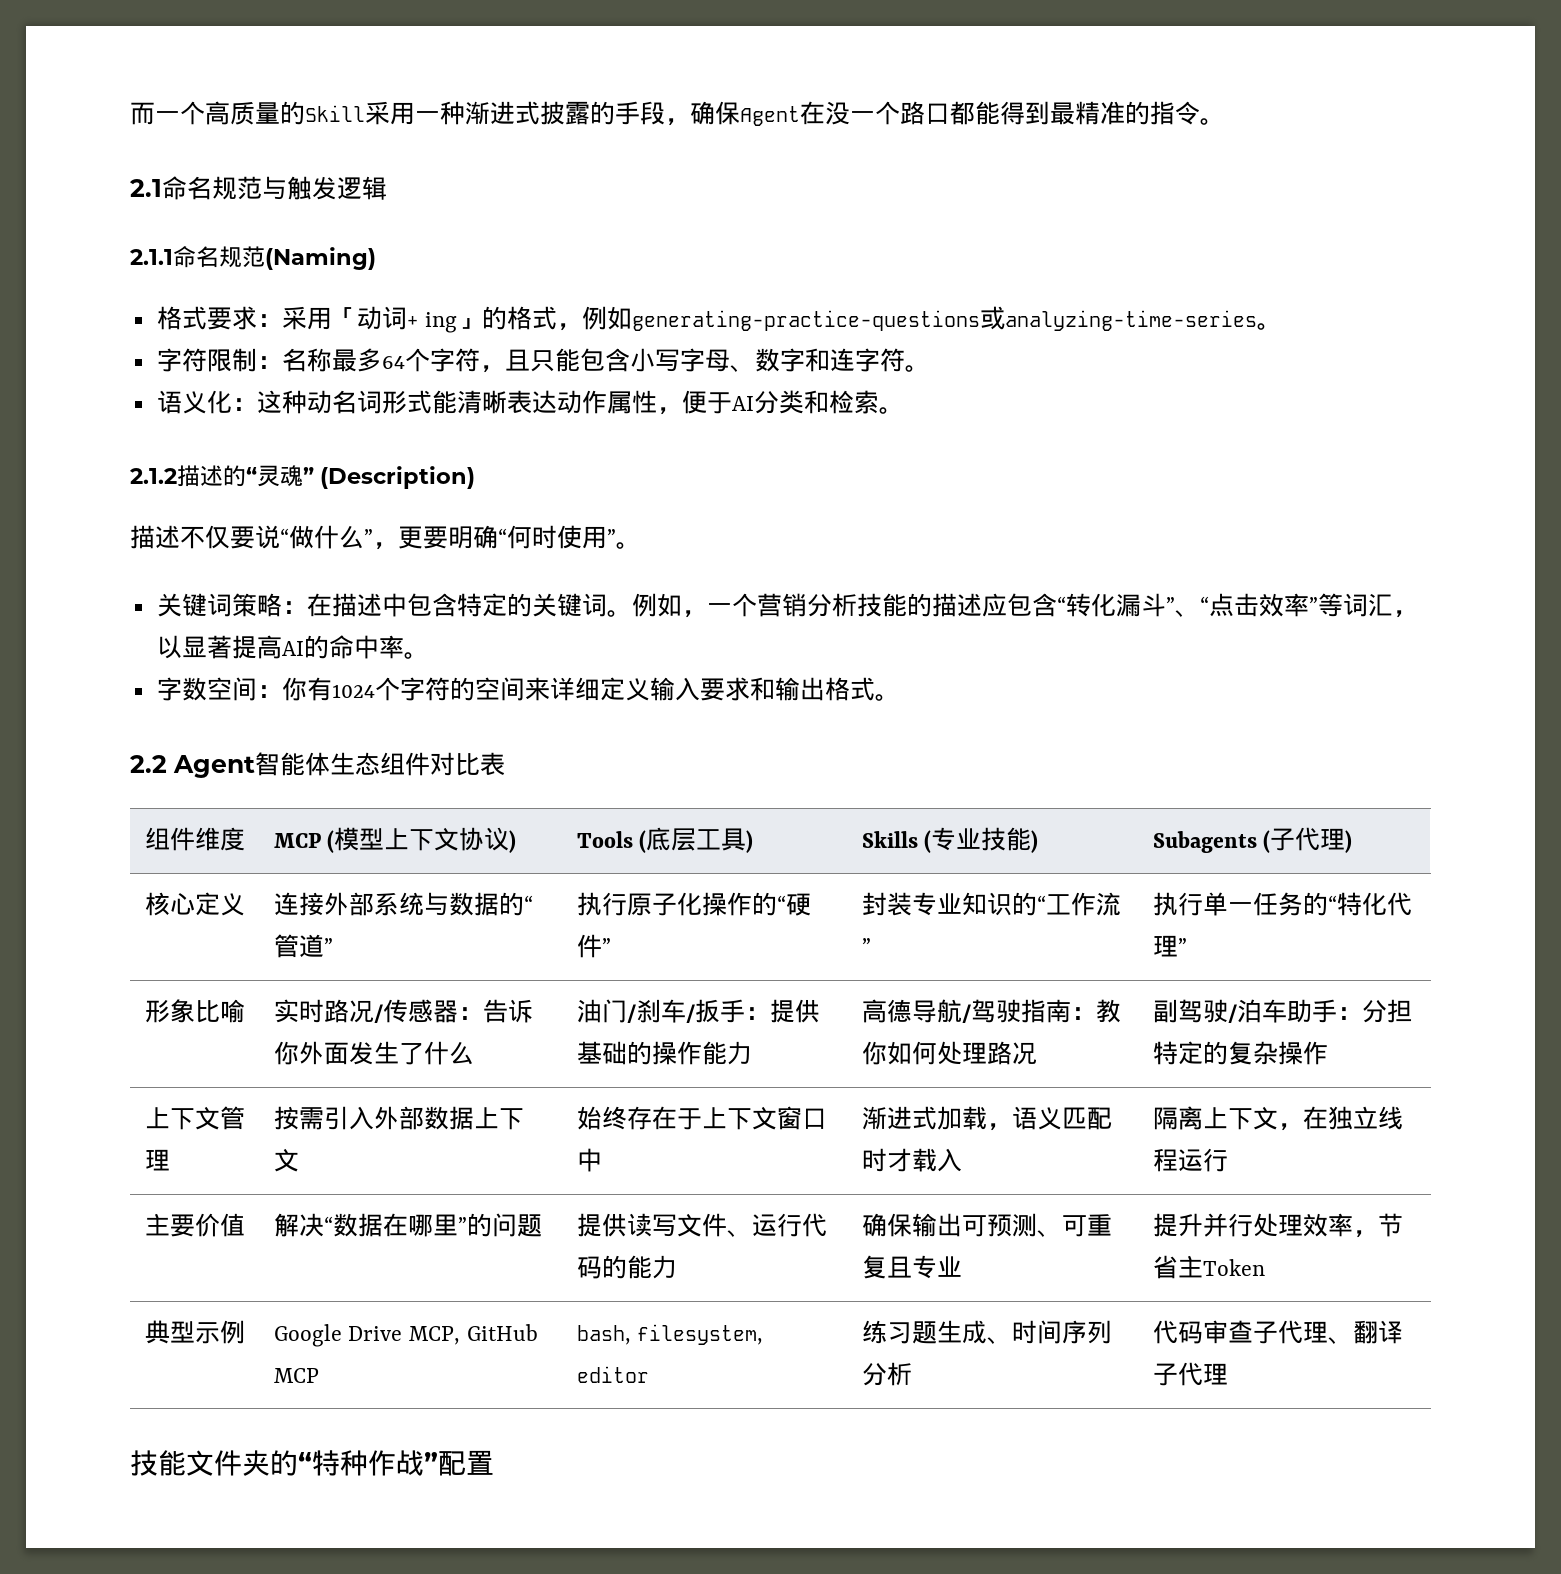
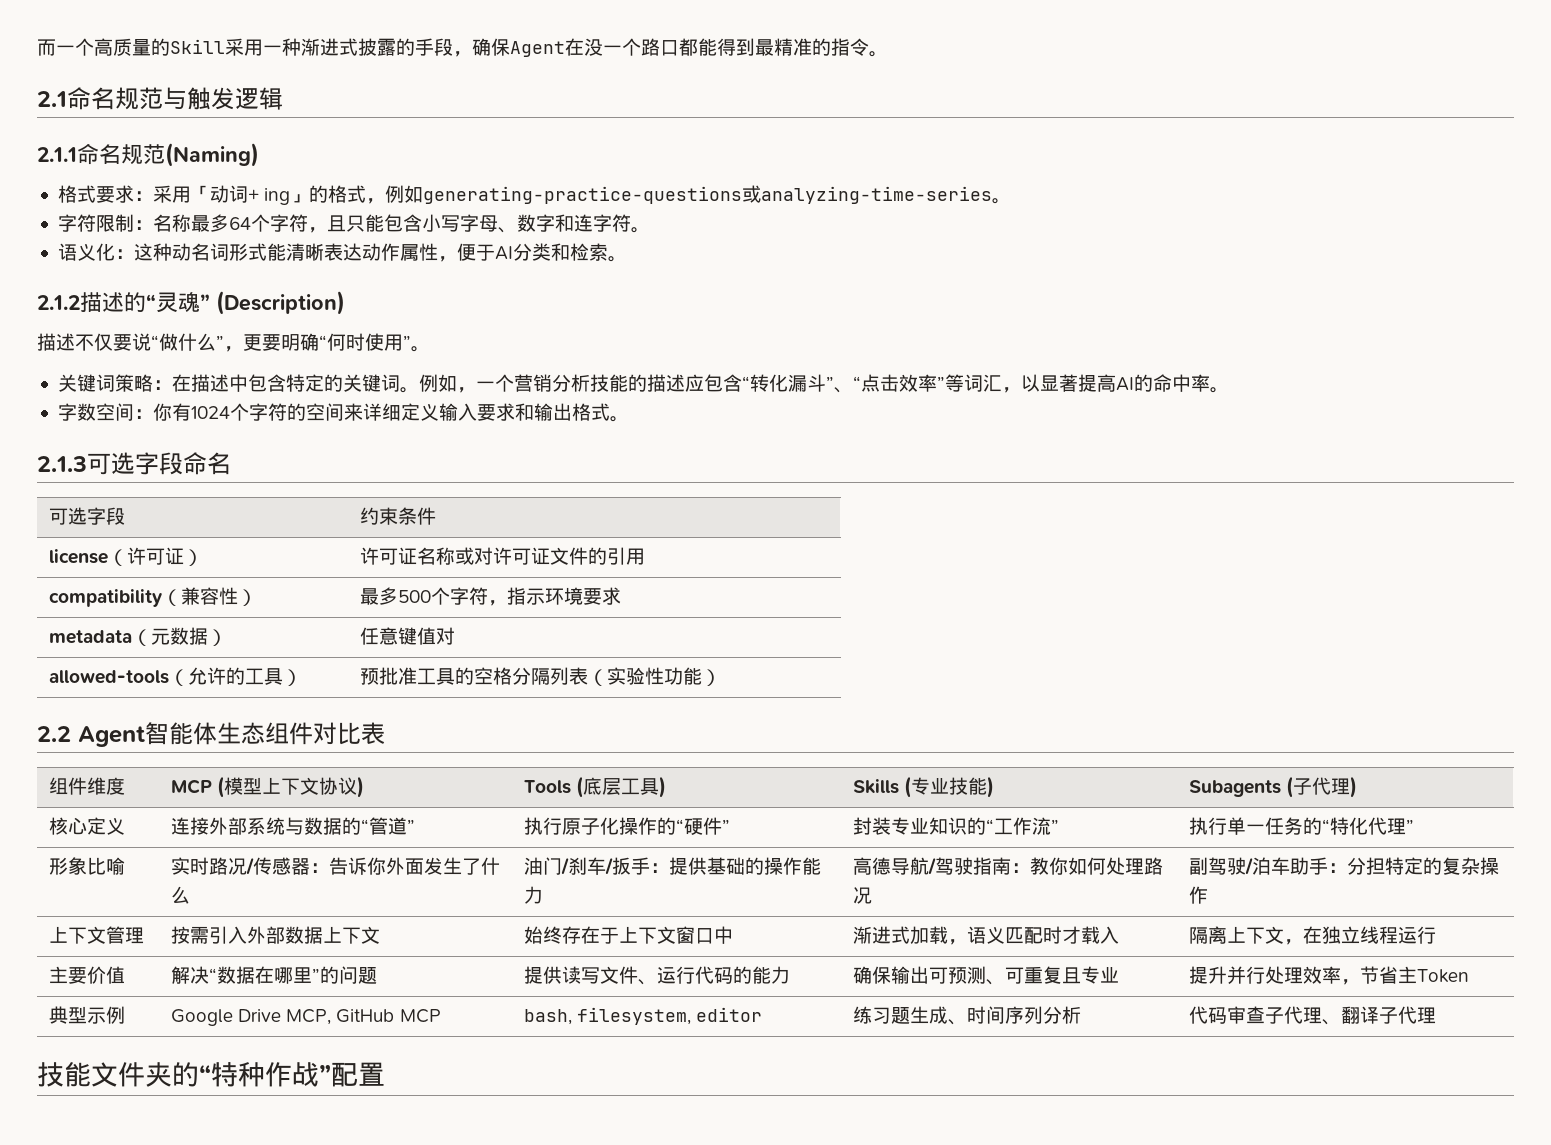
(900, 697) none -> [37,452,231,475] [48,507,125,525] [359,507,436,525] [48,547,203,566] [359,547,645,565] [48,587,257,607] [359,587,621,606] [48,627,227,646] [359,627,455,645] [48,667,302,686] [359,667,721,686] // 2.1.3可选字段命名 // 可选字段 | 约束条件 // license（许可证） | 许可证名称或对许可证文件的引用 // compatibility（兼容性） | 最多500个字符，指示环境要求 // metadata（元数据） | 任意键值对 // allowed-tools（允许的工具） | 预批准工具的空格分隔列表（实验性功能）

